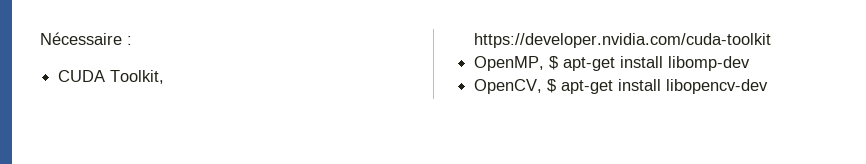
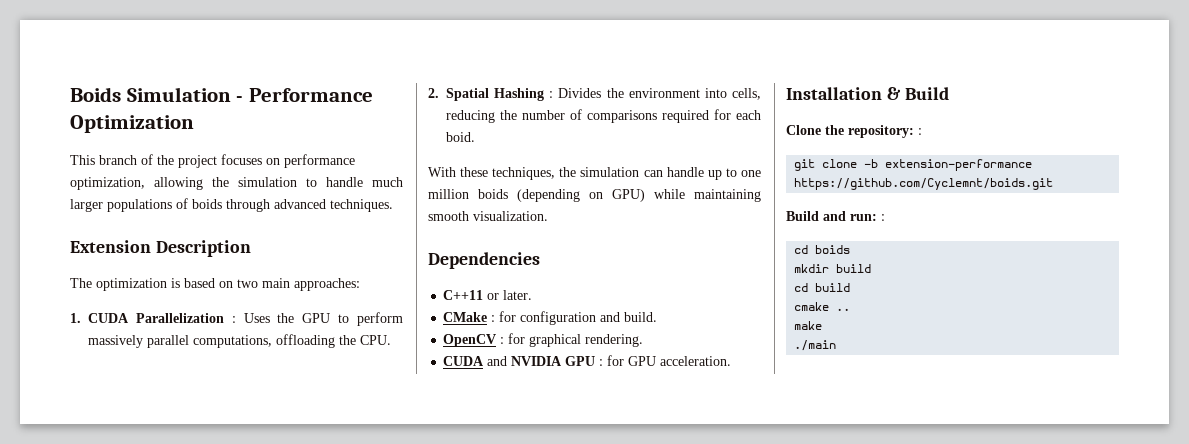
[40,32,132,45] [58,70,165,84] [474,33,772,48] [474,56,751,71] [474,79,769,94] Nécessaire : // CUDA Toolkit, https://developer.nvidia.com/cuda-toolkit // OpenMP, $ apt-get install libomp-dev // OpenCV, $ apt-get install libopencv-dev -> [70,87,374,102] [70,115,194,133] [70,154,355,168] [70,177,403,190] [70,198,393,212] [70,240,251,257] [70,278,360,291] [70,312,403,326] [88,334,391,348] [428,88,761,101] [446,109,761,123] [446,132,475,142] [428,167,761,180] [428,189,761,202] [428,211,548,221] [428,252,540,269] [443,290,533,300] [443,311,658,325] [443,333,644,347] [443,355,732,366] [786,87,949,100] [786,125,922,138] [794,159,1033,171] [794,178,1054,190] [786,211,885,221] [794,245,851,254] [794,264,872,273] [794,283,851,292] [794,302,851,311] [794,321,823,330] [794,340,837,351] Boids Simulation - Performance Optimization // This branch of the project focuses on performance optimization, allowing the simulation to handle much larger populations of boids through advanced techniques. // Extension Description // The optimization is based on two main approaches: // 1. CUDA Parallelization : Uses the GPU to perform massively parallel computations, offloading the CPU. // 2. Spatial Hashing : Divides the environment into cells, reducing the number of comparisons required for each boid. // With these techniques, the simulation can handle up to one million boids (depending on GPU) while maintaining smooth visualization. // Dependencies // C++11 or later. // CMake : for configuration and build. // OpenCV : for graphical rendering. // CUDA and NVIDIA GPU : for GPU acceleration. // Installation & Build // Clone the repository: : // git clone -b extension-performance https://github.com/Cyclemnt/boids.git // Build and run: : // cd boids // mkdir build // cd build // cmake .. // make // ./main

